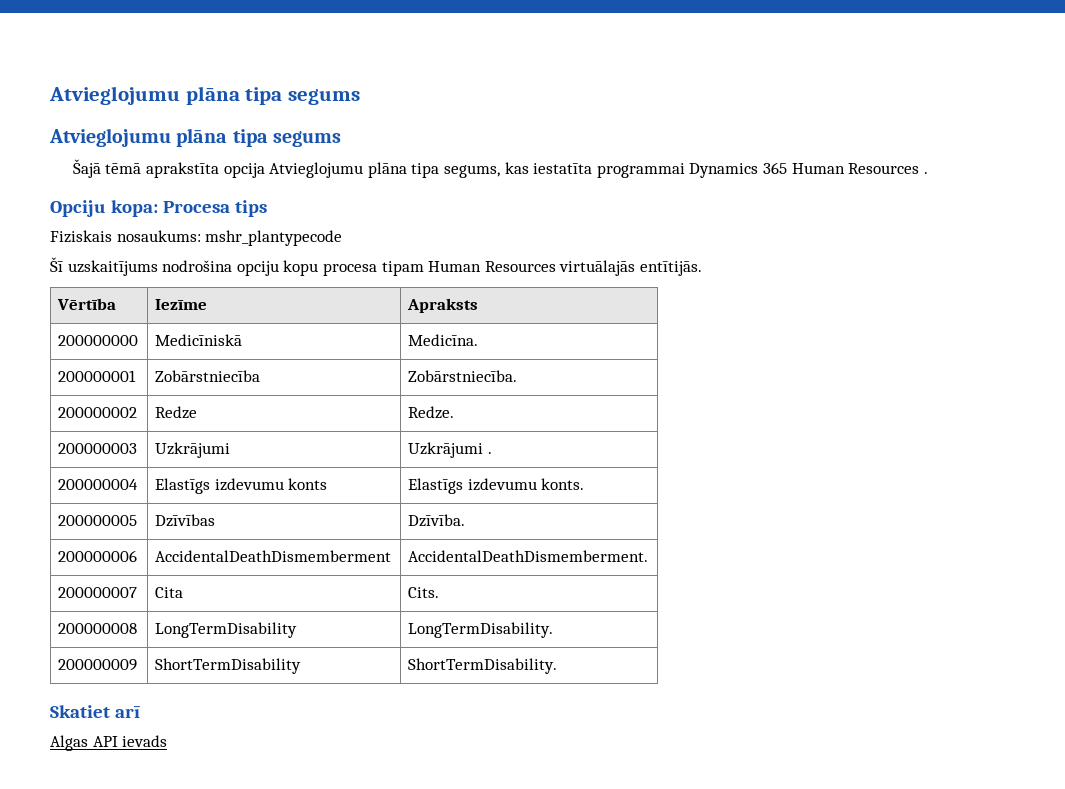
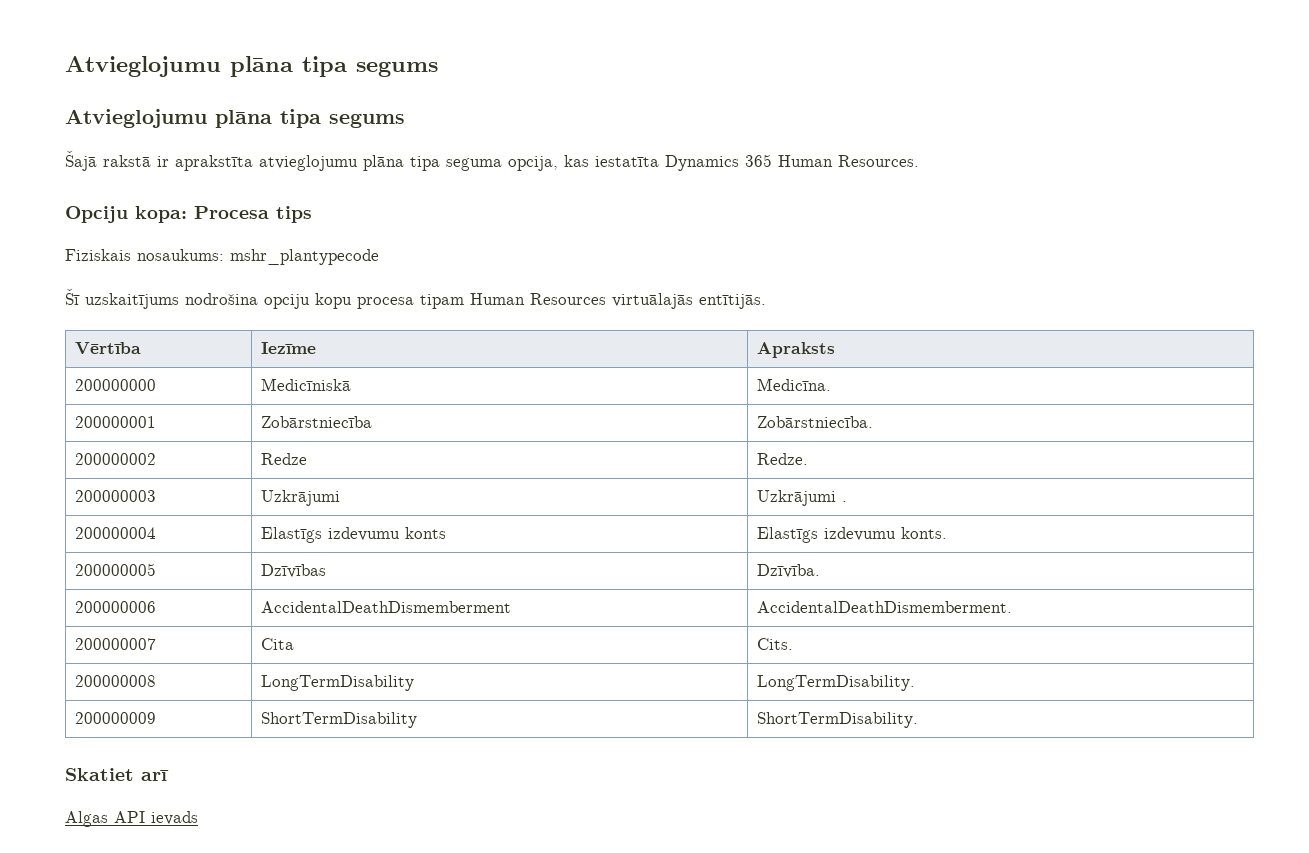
[105,162,501,178] tēmā aprakstīta opcija Atvieglojumu plāna tipa segums, -> [103,155,558,171] rakstā ir aprakstīta atvieglojumu plāna tipa seguma opcija,
[596,163,685,178] programmai -> (659, 161) none
[848,163,928,174] Resources . -> [838,155,919,167] Resources.

